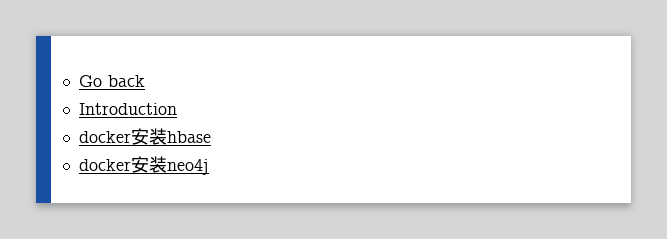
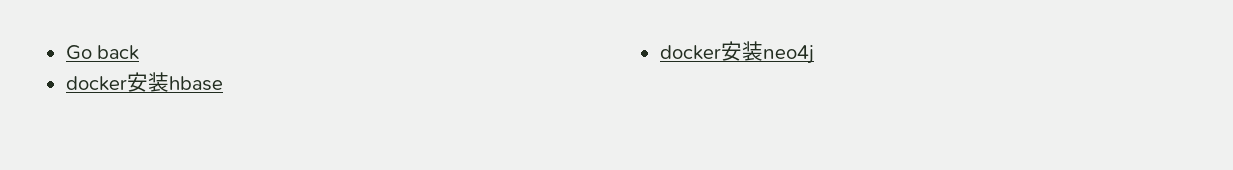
[78,103,177,115] // Introduction -> (140, 52) none

